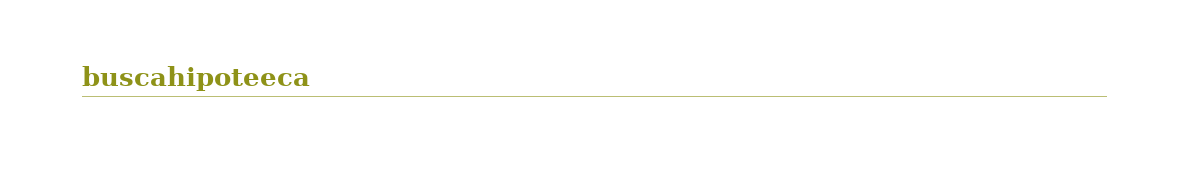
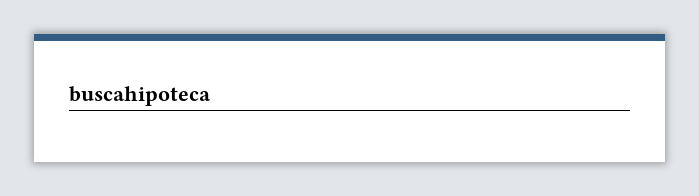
[82,66,310,91] buscahipoteeca -> [69,86,211,106] buscahipoteca

